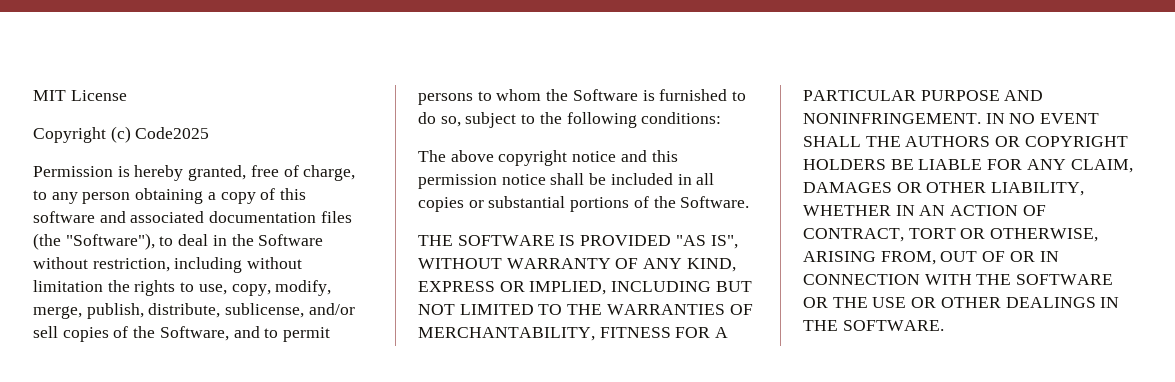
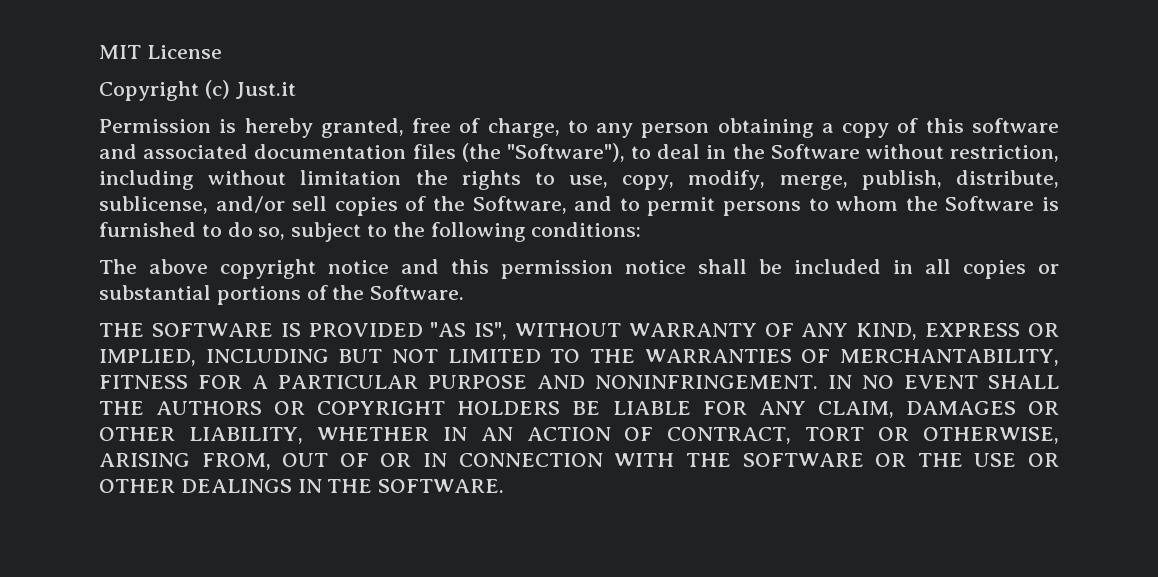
[135,127,210,139] Code2025 -> [235,82,296,99] Just.it

